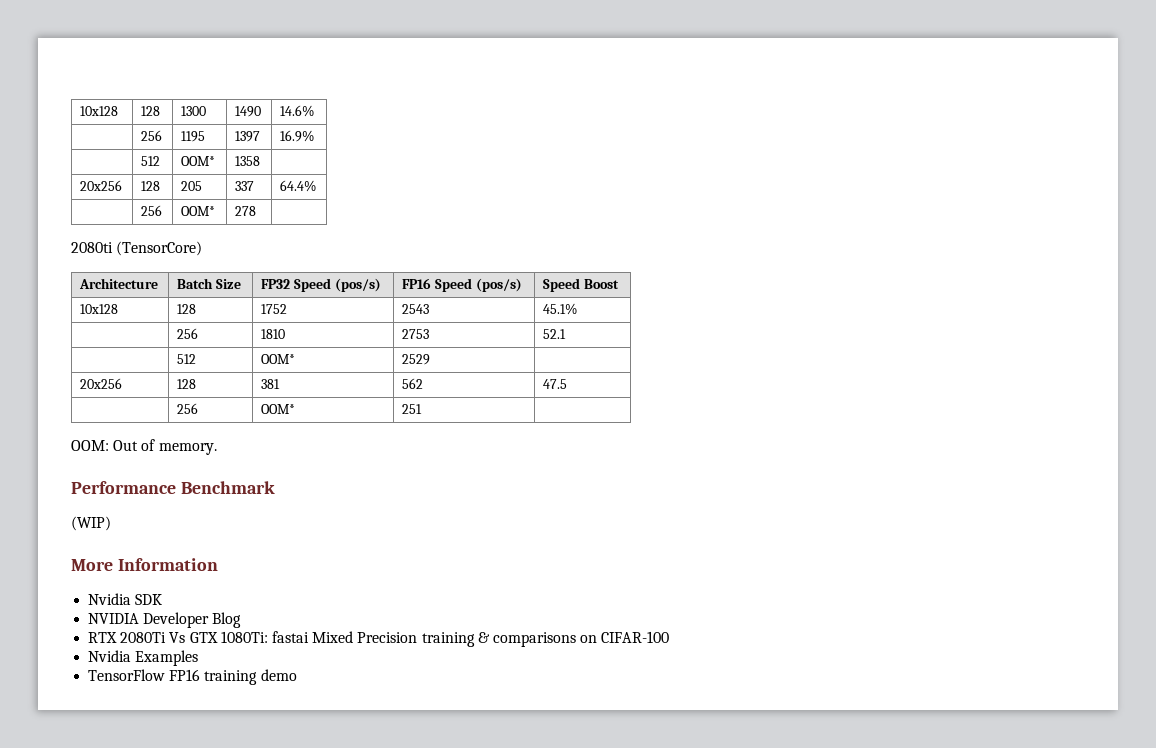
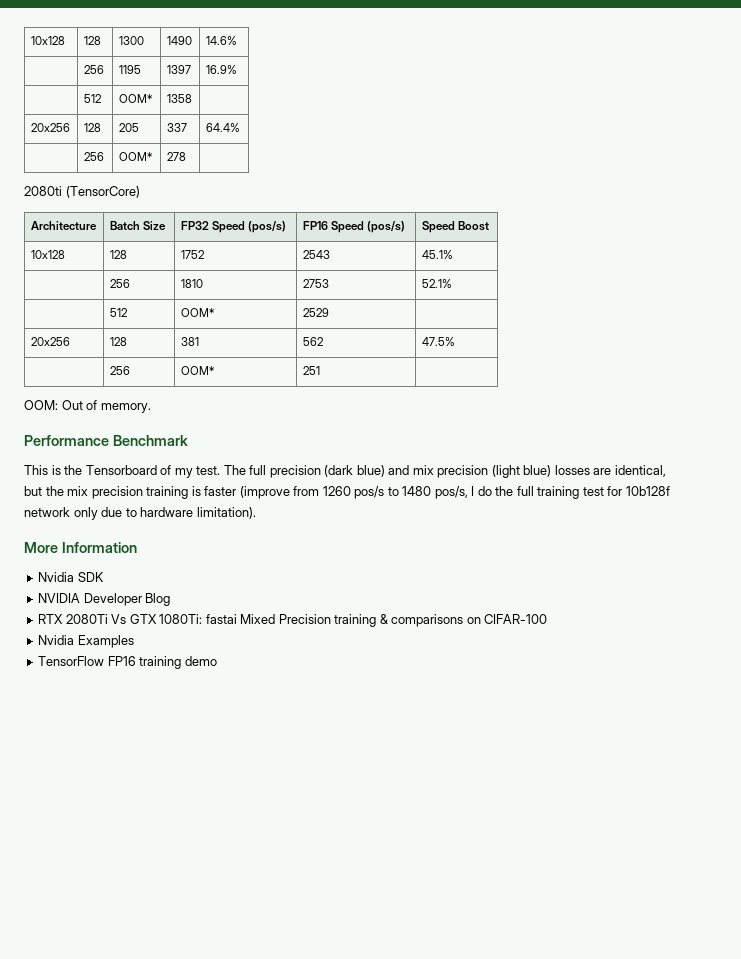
[543,329,567,339] 52.1 -> [421,279,452,288] 52.1%
[543,379,568,389] 47.5 -> [421,337,455,346] 47.5%
[71,516,111,531] (WIP) -> [24,465,666,478] [24,486,670,499] [24,507,256,520] This is the Tensorboard of my test. The full precision (dark blue) and mix precision (light blue) losses are identical, but the mix precision training is faster (improve from 1260 pos/s to 1480 pos/s, I do the full training test for 10b128f network only due to hardware limitation).

